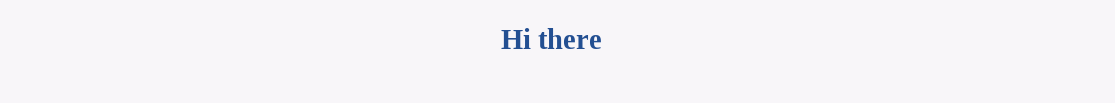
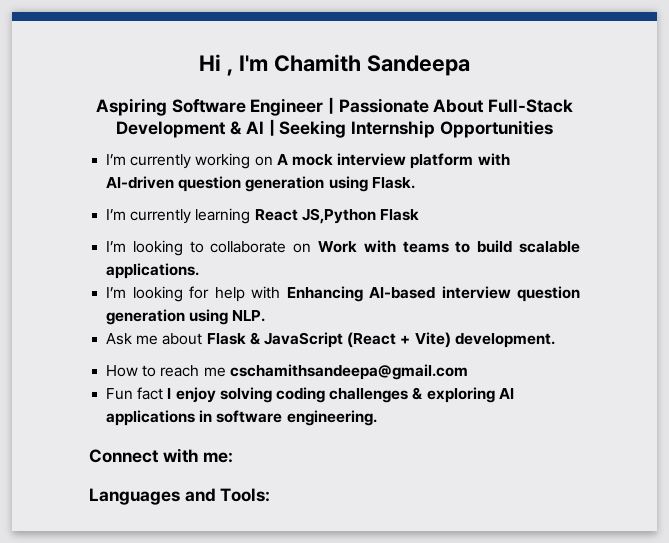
[538,28,603,49] there -> [227,54,470,76] [95,97,574,116] [116,119,553,138] [106,153,510,169] [106,176,415,192] [106,208,419,224] [106,240,580,256] [106,263,200,279] [106,286,580,302] [106,309,266,325] [106,332,555,348] [106,364,468,380] [106,387,514,403] [106,410,377,426] [89,448,234,463] [89,488,271,505] , I'm Chamith Sandeepa // Aspiring Software Engineer | Passionate About Full-Stack Development & AI | Seeking Internship Opportunities // I’m currently working on A mock interview platform with AI-driven question generation using Flask. // I’m currently learning React JS,Python Flask // I’m looking to collaborate on Work with teams to build scalable applications. // I’m looking for help with Enhancing AI-based interview question generation using NLP. // Ask me about Flask & JavaScript (React + Vite) development. // How to reach me cschamithsandeepa@gmail.com // Fun fact I enjoy solving coding challenges & exploring AI applications in software engineering. // Connect with me: // Languages and Tools:

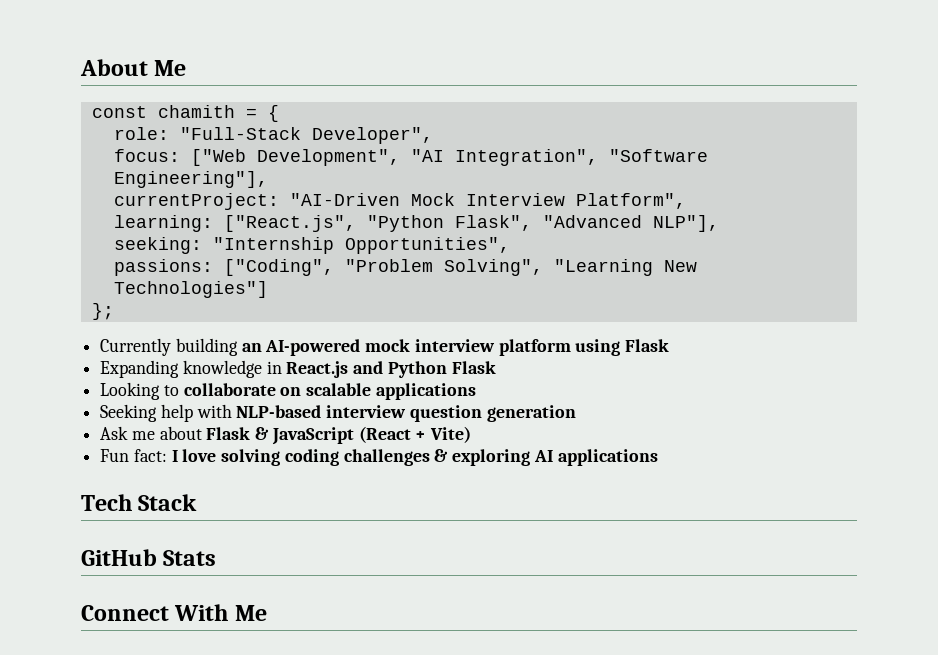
[199,54,470,76] [95,97,574,116] [116,119,553,138] [106,153,510,169] [106,176,415,192] [106,208,419,224] [106,240,580,256] [106,263,200,279] [106,286,436,302] Hi , I'm Chamith Sandeepa // Aspiring Software Engineer | Passionate About Full-Stack Development & AI | Seeking Internship Opportunities // I’m currently working on A mock interview platform with AI-driven question generation using Flask. // I’m currently learning React JS,Python Flask // I’m looking to collaborate on Work with teams to build scalable applications. // I’m looking for help with Enhancing AI-based -> [80,59,187,76] [91,105,279,122] [113,127,433,144] [113,149,708,166] [113,171,268,188] [113,193,686,210] [113,215,719,232] [113,237,510,254] [113,259,697,276] [113,281,268,298] [91,303,114,320] [100,338,670,356] [100,360,496,378] [100,382,476,400] [100,404,322,422] About Me // const chamith = { // role: "Full-Stack Developer", // focus: ["Web Development", "AI Integration", "Software Engineering"], // currentProject: "AI-Driven Mock Interview Platform", // learning: ["React.js", "Python Flask", "Advanced NLP"], // seeking: "Internship Opportunities", // passions: ["Coding", "Problem Solving", "Learning New Technologies"] // }; // Currently building an AI-powered mock interview platform using Flask // Expanding knowledge in React.js and Python Flask // Looking to collaborate on scalable applications // Seeking help with NLP-based
[189,309,266,325] using NLP. -> (576, 413) none
[454,333,555,348] [106,364,468,380] [106,387,216,403] development. // How to reach me cschamithsandeepa@gmail.com // Fun fact I enjoy -> [100,449,217,462] // Fun fact: I love
[199,410,377,426] [89,448,234,463] [89,488,271,505] in software engineering. // Connect with me: // Languages and Tools: -> [81,494,198,511] [81,549,217,566] [81,604,267,621] // Tech Stack // GitHub Stats // Connect With Me

